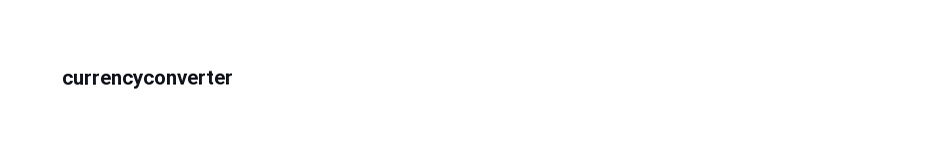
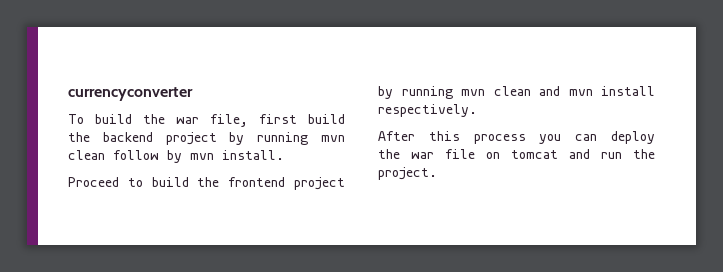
(234, 79) none -> [68,114,345,127] [68,132,345,145] [68,150,284,163] [68,177,345,190] [378,86,655,99] [378,104,477,117] [378,131,655,144] [378,149,655,159] [378,167,437,180] // To build the war file, first build the backend project by running mvn clean follow by mvn install. // Proceed to build the frontend project by running mvn clean and mvn install respectively. // After this process you can deploy the war file on tomcat and run the project.

